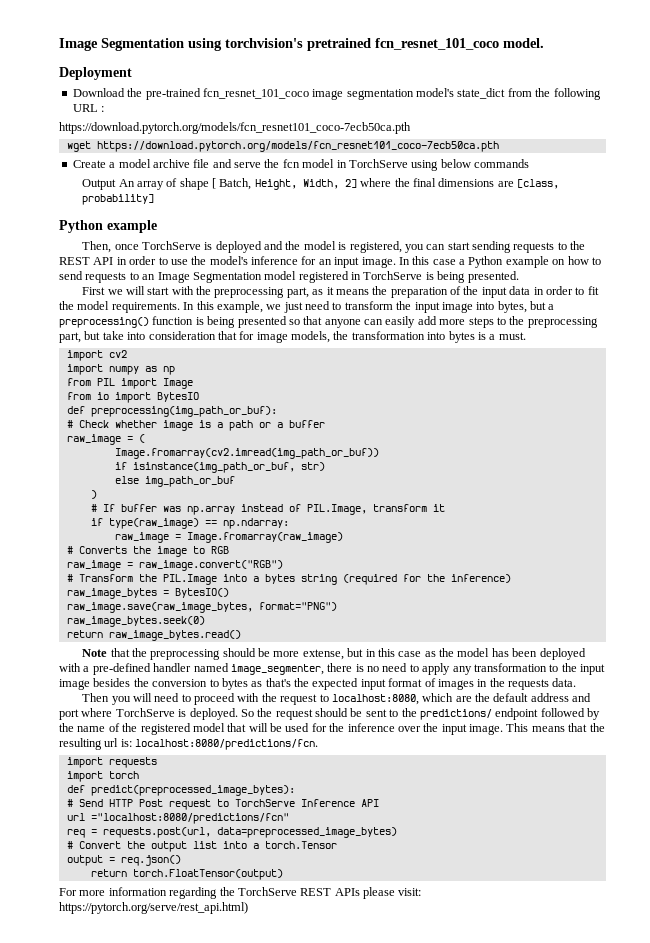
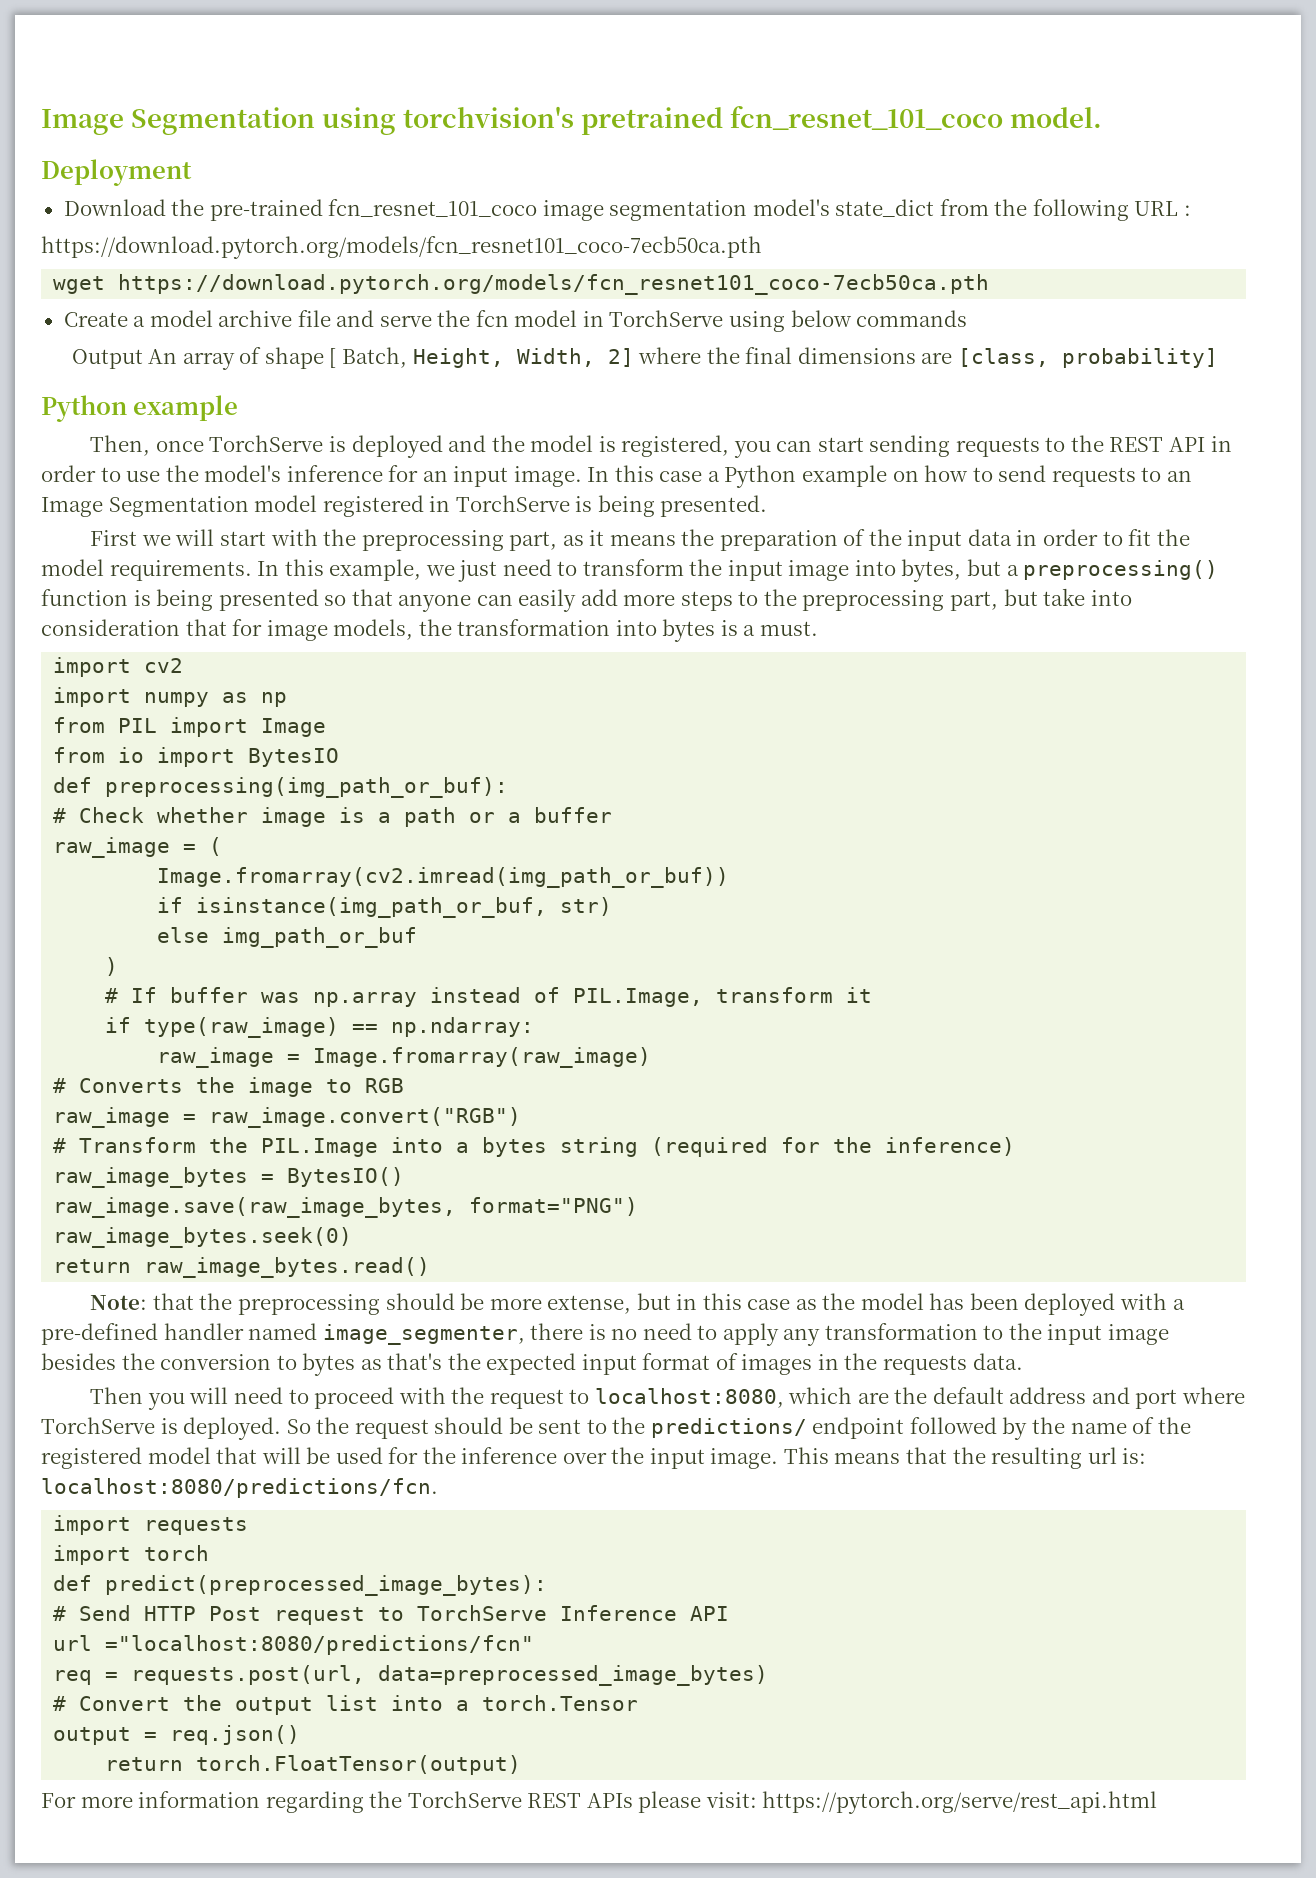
[82,649,108,657] Note -> [90,1295,148,1310] Note:
[59,902,248,914] https://pytorch.org/serve/rest_api.html) -> [762,1791,1158,1814] https://pytorch.org/serve/rest_api.html

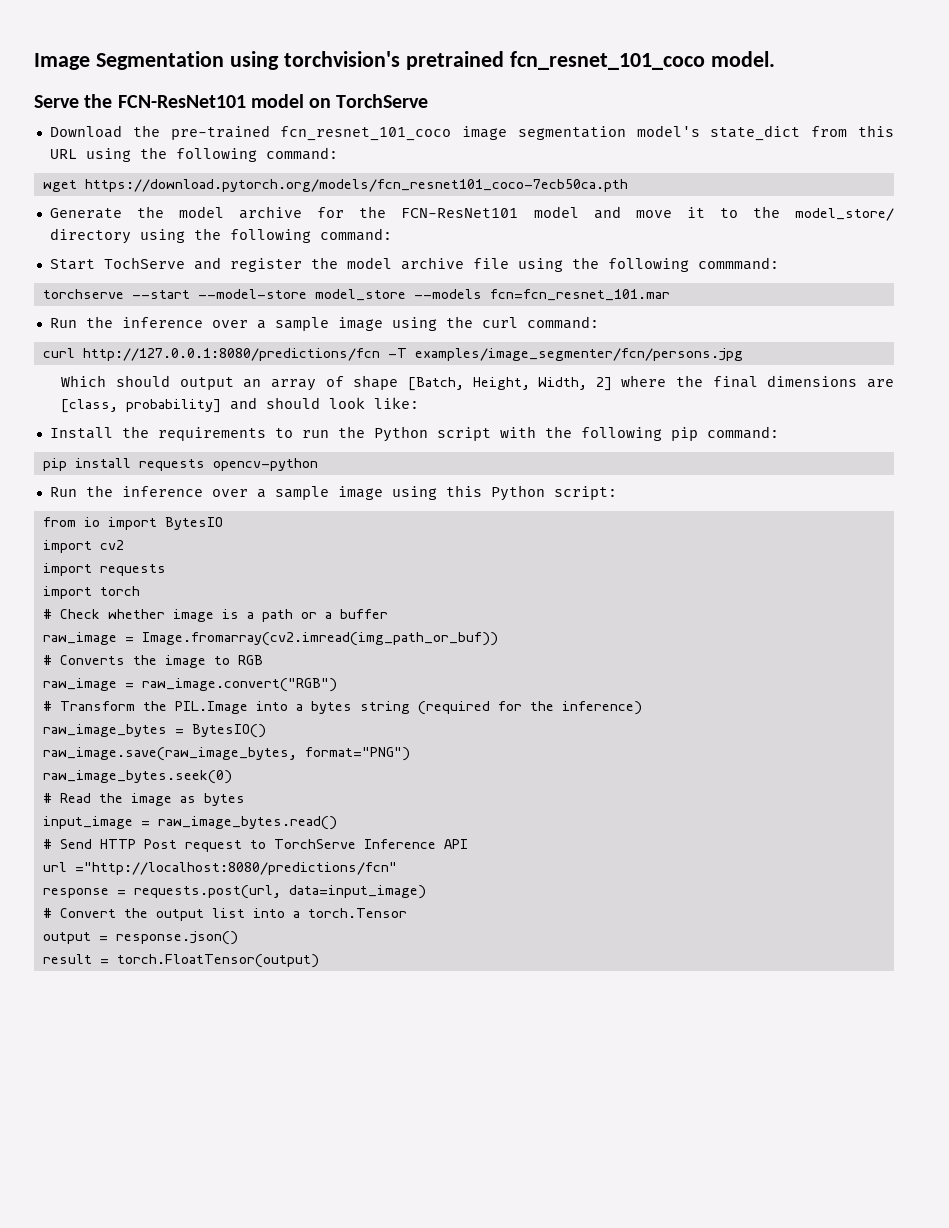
[41,159,192,186] Deployment -> [34,94,429,108] Serve the FCN-ResNet101 model on TorchServe
[994,199,1191,221] [41,236,762,259] [53,274,990,295] [63,310,968,332] [71,349,178,369] the following URL : // https://download.pytorch.org/models/fcn_resnet101_coco-7ecb50ca.pth // wget https://download.pytorch.org/models/fcn_resnet101_coco-7ecb50ca.pth // Create a model archive file and serve the fcn model in TorchServe using below commands // Output An -> [857,125,894,137] [49,147,338,162] [42,179,628,192] [49,206,894,221] [49,228,392,244] [49,257,779,272] [42,289,670,301] [49,316,599,331] [42,348,743,361] [61,375,262,390] this URL using the following command: // wget https://download.pytorch.org/models/fcn_resnet101_coco-7ecb50ca.pth // Generate the model archive for the FCN-ResNet101 model and move it to the model_store/ directory using the following command: // Start TochServe and register the model archive file using the following commmand: // torchserve --start --model-store model_store --models fcn=fcn_resnet_101.mar // Run the inference over a sample image using the curl command: // curl http://127.0.0.1:8080/predictions/fcn -T examples/image_segmenter/fcn/persons.jpg // Which should output an
[329,347,407,368] [ Batch, -> [408,377,465,391] [Batch,
[41,395,239,422] [90,435,1232,458] [41,465,1192,488] [41,495,768,517] [90,529,1190,551] [41,559,1219,582] [41,588,1132,612] [41,619,818,642] [53,657,184,677] [53,687,288,707] [53,717,327,737] [53,747,340,767] [53,777,509,798] // Python example // Then, once TorchServe is deployed and the model is registered, you can start sending requests to the REST API in order to use the model's inference for an input image. In this case a Python example on how to send requests to an Image Segmentation model registered in TorchServe is being presented. // First we will start with the preprocessing part, as it means the preparation of the input data in order to fit the model requirements. In this example, we just need to transform the input image into bytes, but a preprocessing() function is being presented so that anyone can easily add more steps to the preprocessing part, but take into consideration that for image models, the transformation into bytes is a must. // import cv2 // import numpy as np // from PIL import Image // from io import BytesIO // def preprocessing(img_path_or_buf): -> [230,397,420,410] [49,426,779,442] [42,458,318,471] [49,485,617,501] [42,517,223,530] [42,540,124,553] [42,563,166,576] [42,586,140,599] and should look like: // Install the requirements to run the Python script with the following pip command: // pip install requests opencv-python // Run the inference over a sample image using this Python script: // from io import BytesIO // import cv2 // import requests // import torch
[209,837,223,856] ( // -> (134, 639) none
[157,897,613,918] [157,927,418,948] [105,957,119,976] [105,987,873,1007] [105,1017,535,1038] [157,1047,652,1068] // if isinstance(img_path_or_buf, str) // else img_path_or_buf // ) // # If buffer was np.array instead of PIL.Image, transform it // if type(raw_image) == np.ndarray: // raw_image = Image.fromarray(raw_image) -> (498, 639) none
[53,1257,431,1278] [90,1293,1185,1316] [41,1323,1170,1346] [41,1353,1023,1376] [90,1387,1246,1410] [41,1417,1191,1440] [41,1447,1147,1469] [41,1478,438,1498] [53,1515,249,1535] [53,1545,210,1565] [53,1575,548,1596] return raw_image_bytes.read() // Note: that the preprocessing should be more extense, but in this case as the model has been deployed with a pre-defined handler named image_segmenter, there is no need to apply any transformation to the input image besides the conversion to bytes as that's the expected input format of images in the requests data. // Then you will need to proceed with the request to localhost:8080, which are the default address and port where TorchServe is deployed. So the request should be sent to the predictions/ endpoint followed by the name of the registered model that will be used for the inference over the input image. This means that the resulting url is: localhost:8080/predictions/fcn. // import requests // import torch // def predict(preprocessed_image_bytes): -> [42,793,245,806] [42,816,337,830] # Read the image as bytes // input_image = raw_image_bytes.read()
[105,1635,535,1655] [53,1670,93,1685] ="localhost:8080/predictions/fcn" // req -> [74,862,397,875] [42,888,109,898] ="http://localhost:8080/predictions/fcn" // response
[378,1665,769,1686] data=preprocessed_image_bytes) -> [288,885,426,899] data=input_image)
[170,1725,301,1745] [105,1755,522,1775] [41,1791,1158,1814] req.json() // return torch.FloatTensor(output) // For more information regarding the TorchServe REST APIs please visit: https://pytorch.org/serve/rest_api.html -> [115,931,238,945] [42,954,319,968] response.json() // result = torch.FloatTensor(output)

